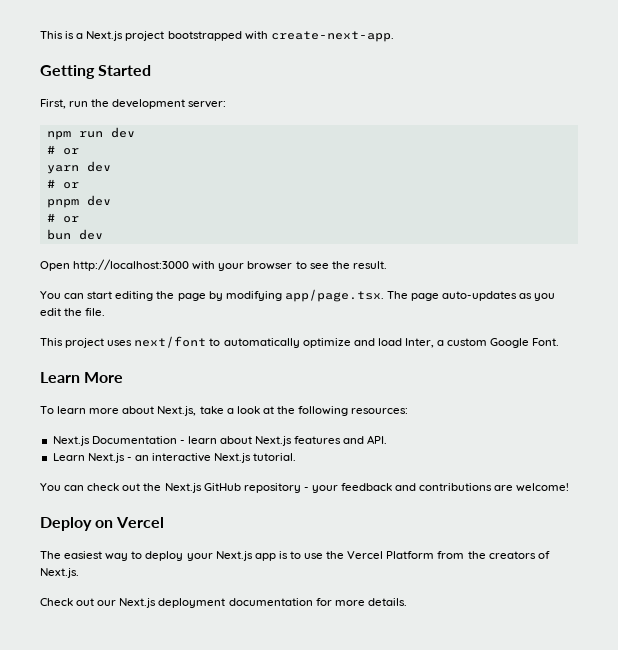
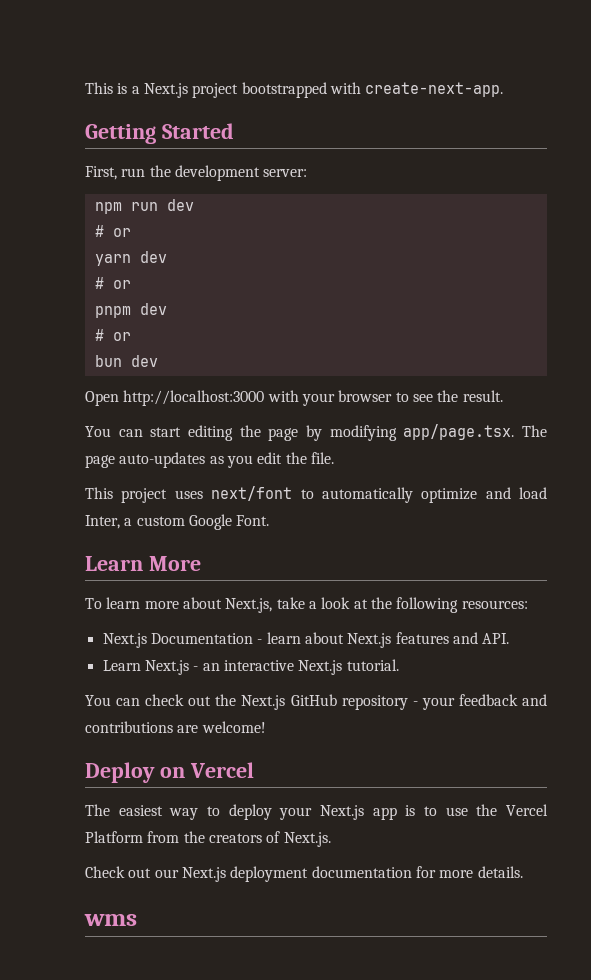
(407, 602) none -> [84,914,137,926] // wms

